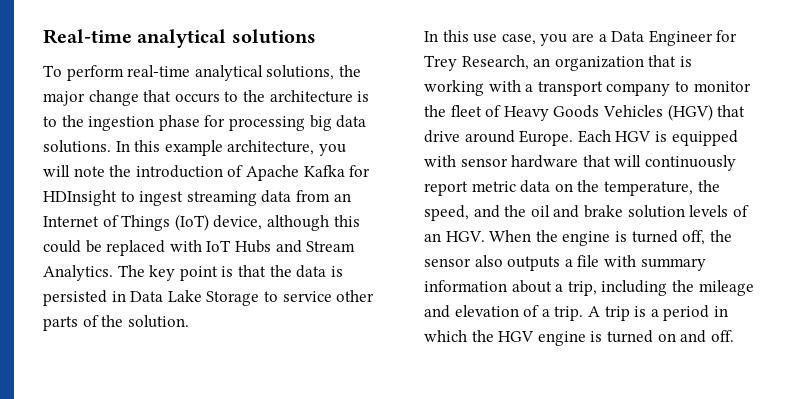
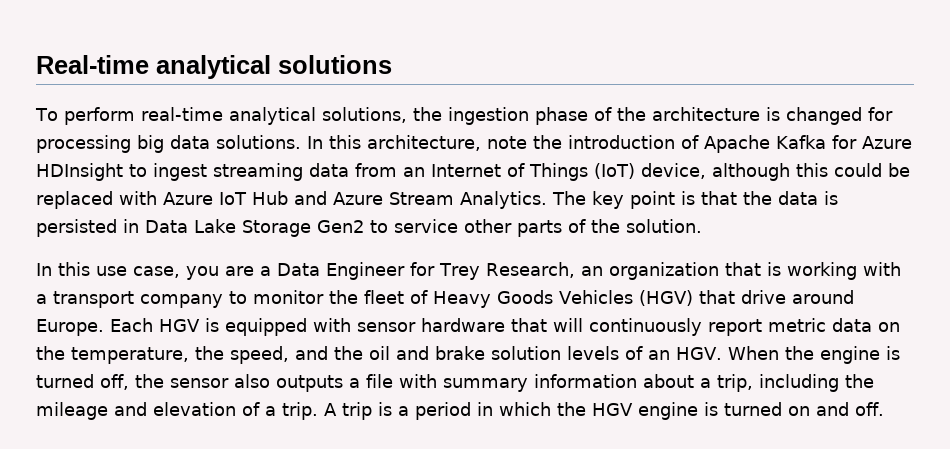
[43,90,370,106] [43,115,200,131] major change that occurs to the architecture is to the ingestion phase -> [447,107,862,125] ingestion phase of the architecture is changed
[164,140,346,156] [43,165,70,177] example architecture, you will -> [367,135,481,151] architecture,
(371, 171) none -> [862,136,912,149] Azure
[206,240,302,253] IoT Hubs and -> [163,191,383,205] Azure IoT Hub and Azure
(260, 298) none -> [317,220,364,233] Gen2

